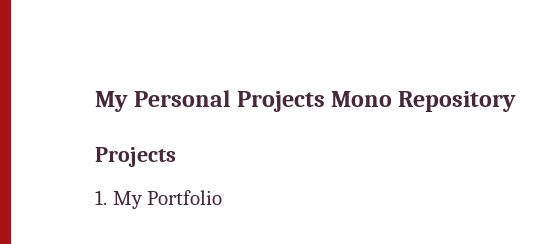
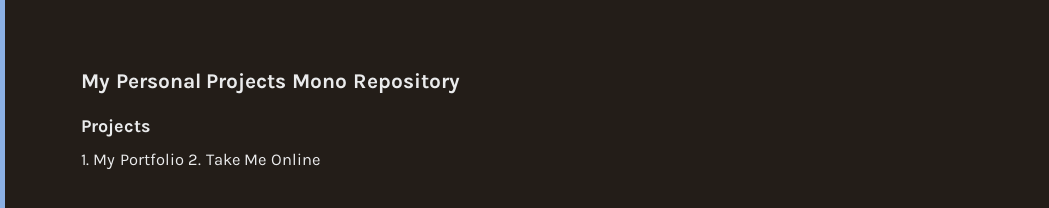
(223, 197) none -> [188,153,320,166] 2. Take Me Online

